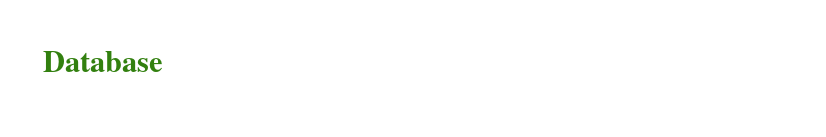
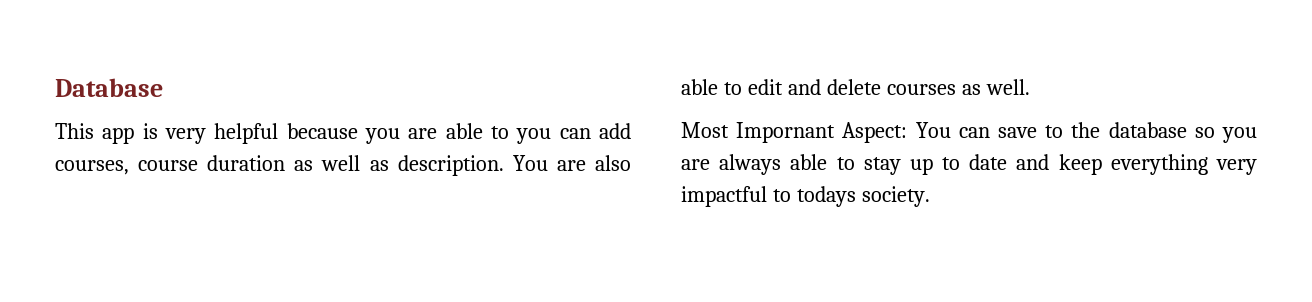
(163, 61) none -> [55,123,631,144] [55,155,631,176] [681,79,1030,95] [681,122,1257,143] [681,154,1257,175] [681,186,930,207] // This app is very helpful because you are able to you can add courses, course duration as well as description. You are also able to edit and delete courses as well. // Most Impornant Aspect: You can save to the database so you are always able to stay up to date and keep everything very impactful to todays society.

